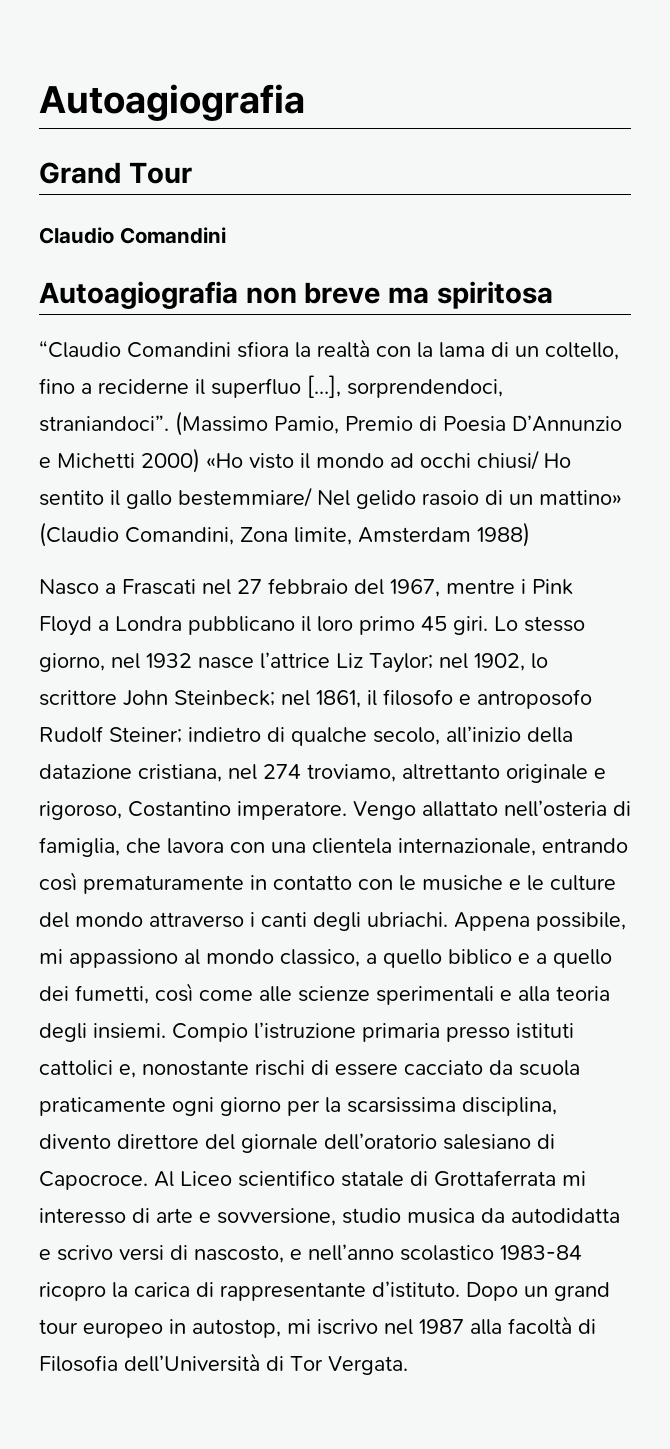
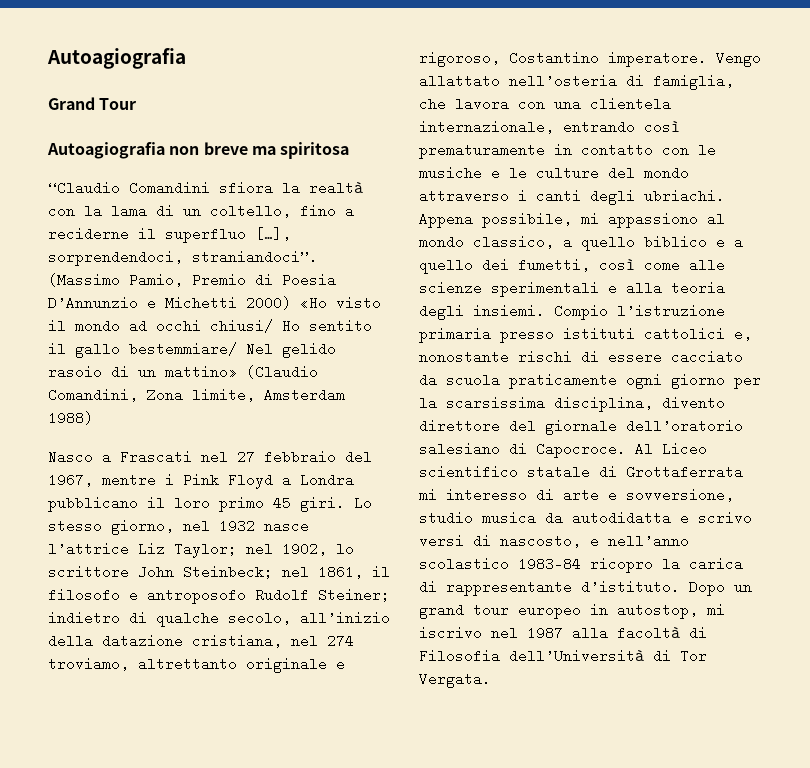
[39,227,226,244] // Claudio Comandini -> (137, 104) none

